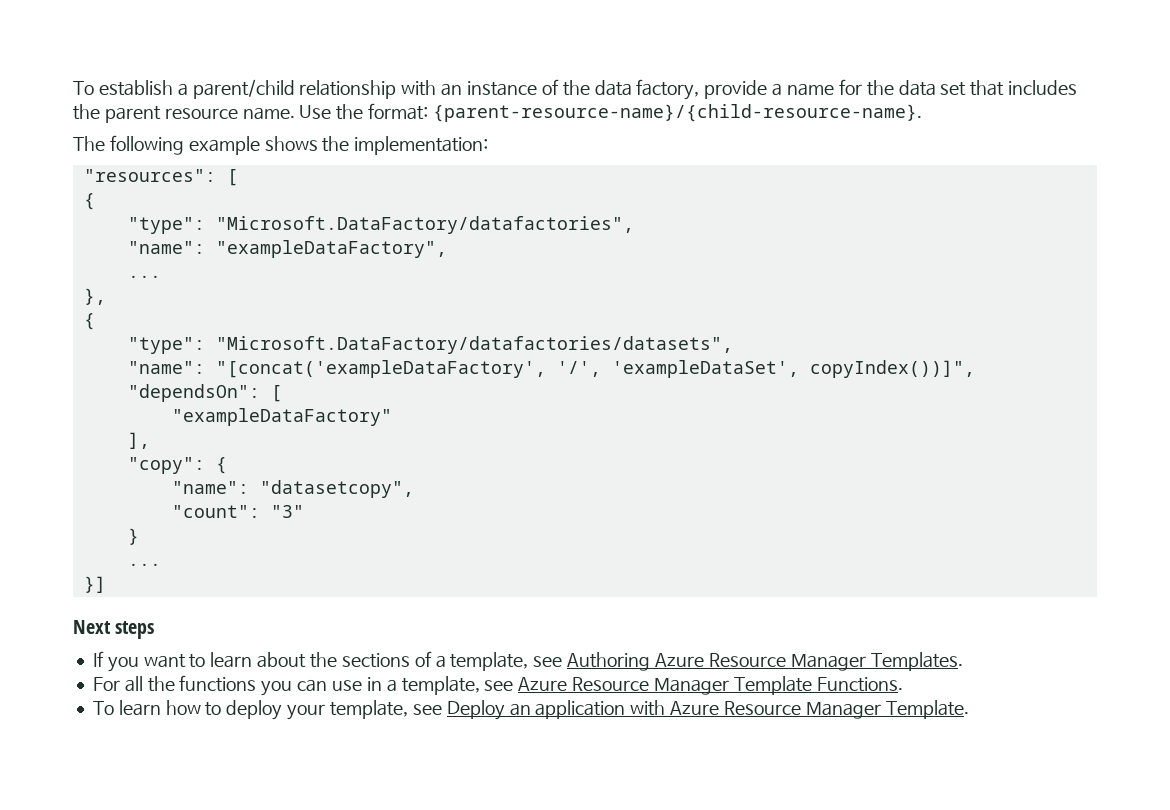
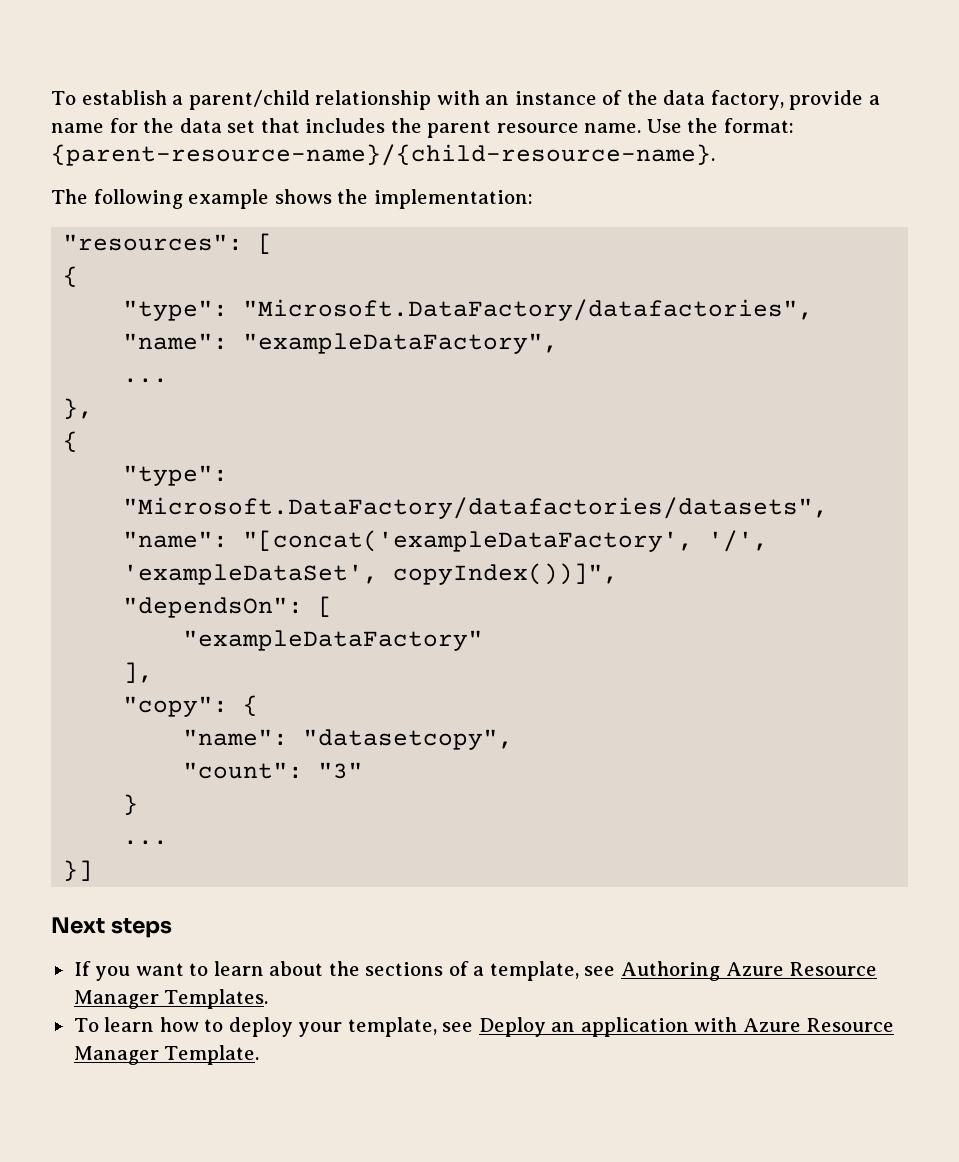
[92,675,903,696] // For all the functions you can use in a template, see Azure Resource Manager Template Functions. -> (269, 999) none

